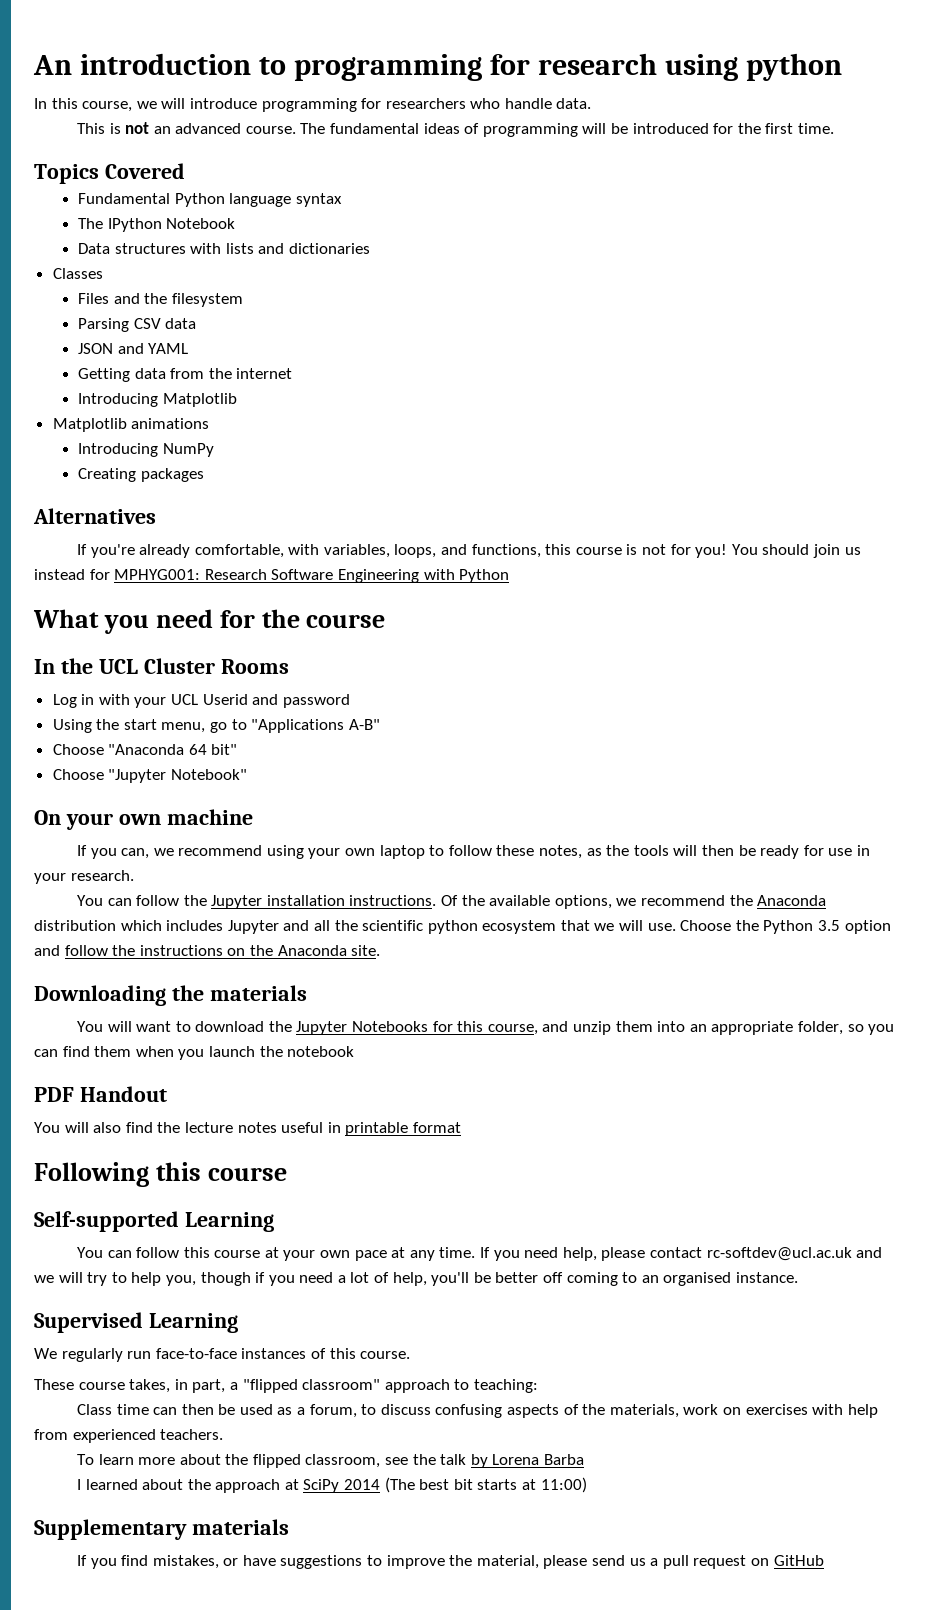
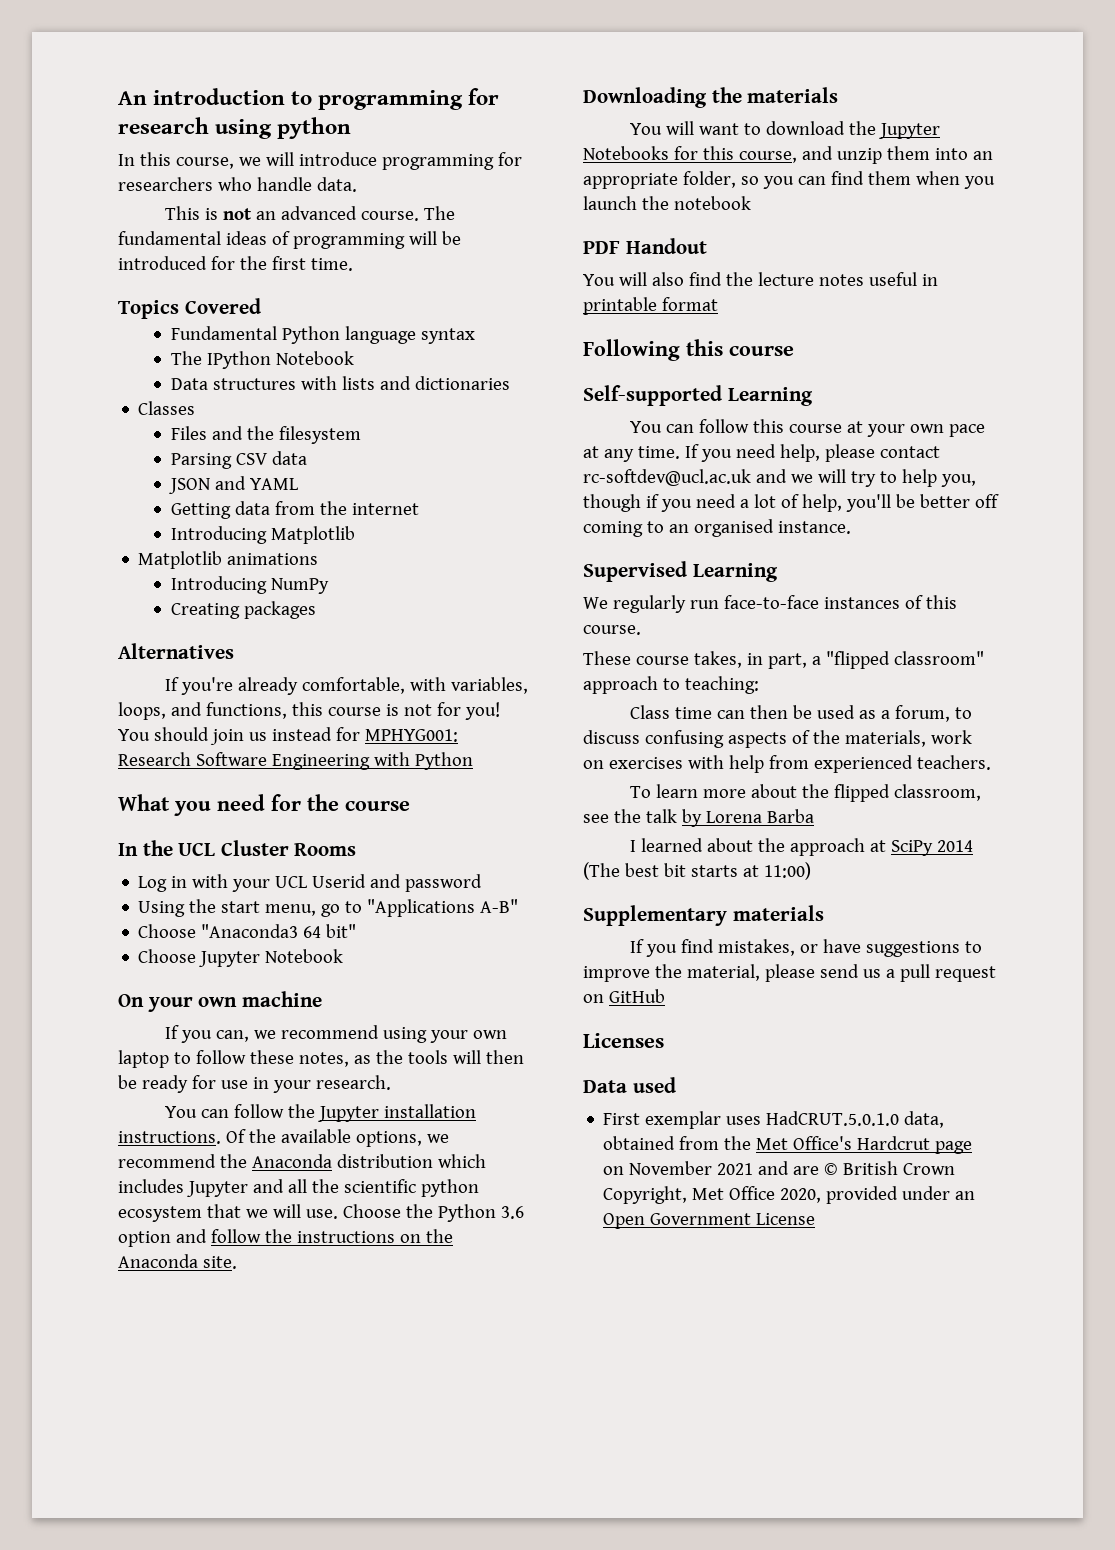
[108,744,185,755] "Anaconda -> [201,924,299,938] "Anaconda3
[108,769,247,783] "Jupyter Notebook" -> [199,949,344,967] Jupyter Notebook
[818,920,841,931] 3.5 -> [500,1206,524,1219] 3.6
(824, 1560) none -> [583,1033,664,1048] [583,1077,676,1093] [603,1111,945,1129] [603,1136,973,1154] [603,1161,956,1175] [603,1186,976,1204] [603,1213,816,1229] // Licenses // Data used // First exemplar uses HadCRUT.5.0.1.0 data, obtained from the Met Office's Hardcrut page on November 2021 and are © British Crown Copyright, Met Office 2020, provided under an Open Government License

